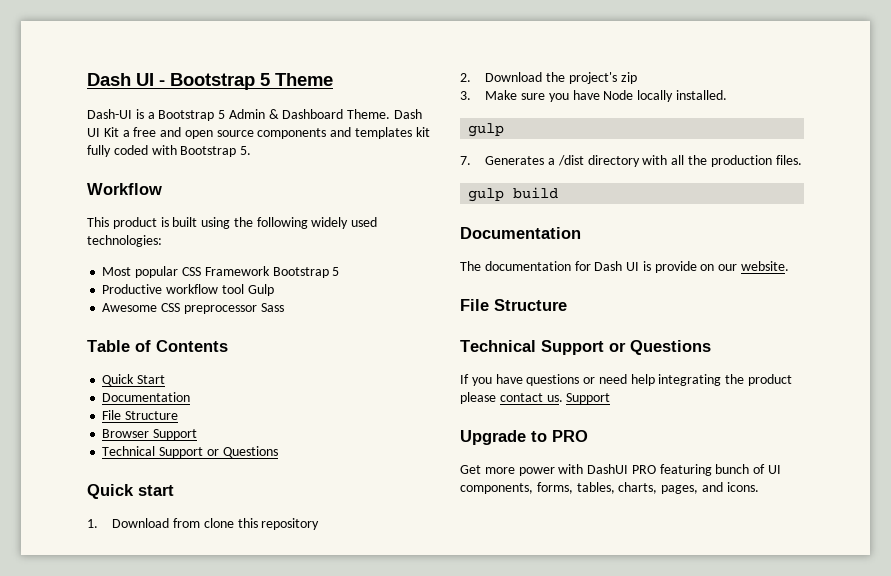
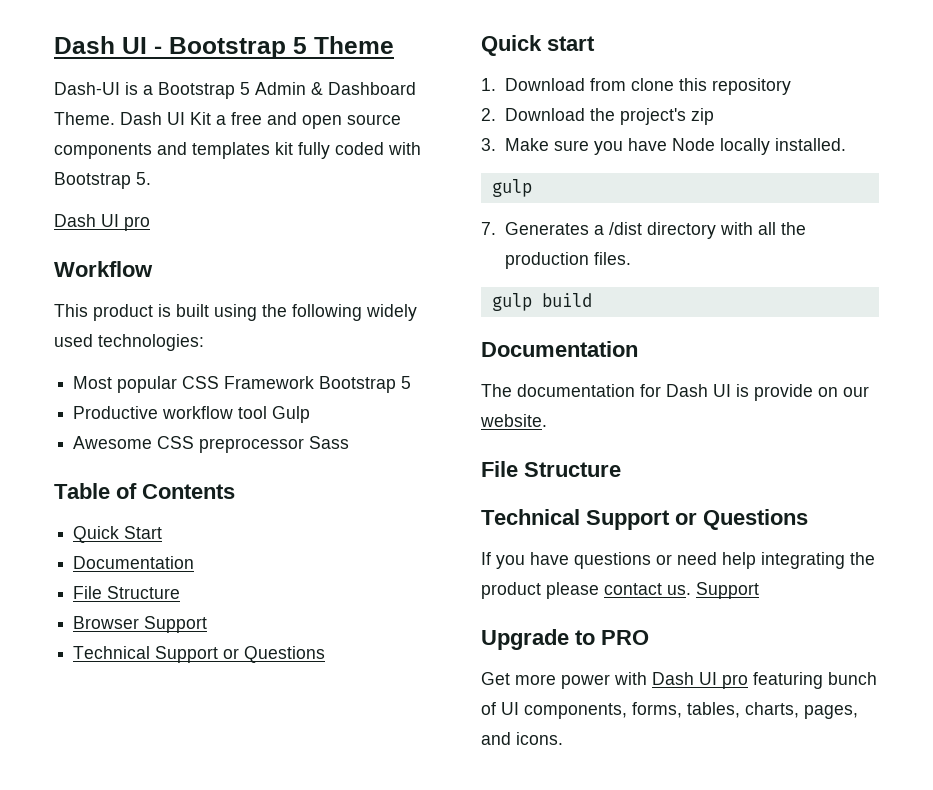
(252, 150) none -> [54,214,150,231] // Dash UI pro
[587,464,656,474] DashUI PRO -> [652,672,748,689] Dash UI pro

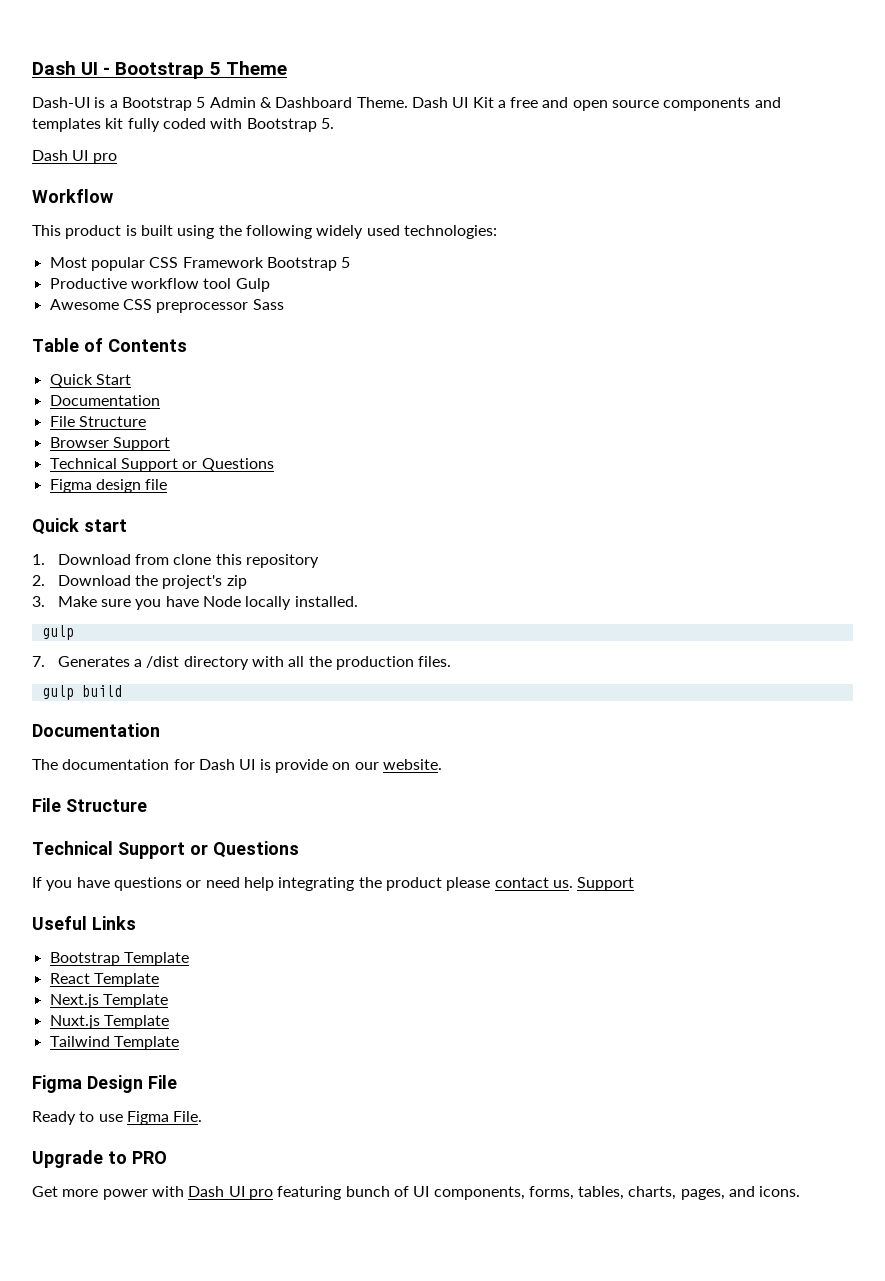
(326, 654) none -> [49,479,168,493] // Figma design file
(759, 590) none -> [32,916,136,930] [49,952,189,966] [49,973,159,987] [49,994,168,1008] [49,1015,169,1029] [49,1036,179,1050] [32,1075,177,1093] [32,1111,203,1125] // Useful Links // Bootstrap Template // React Template // Next.js Template // Nuxt.js Template // Tailwind Template // Figma Design File // Ready to use Figma File.

